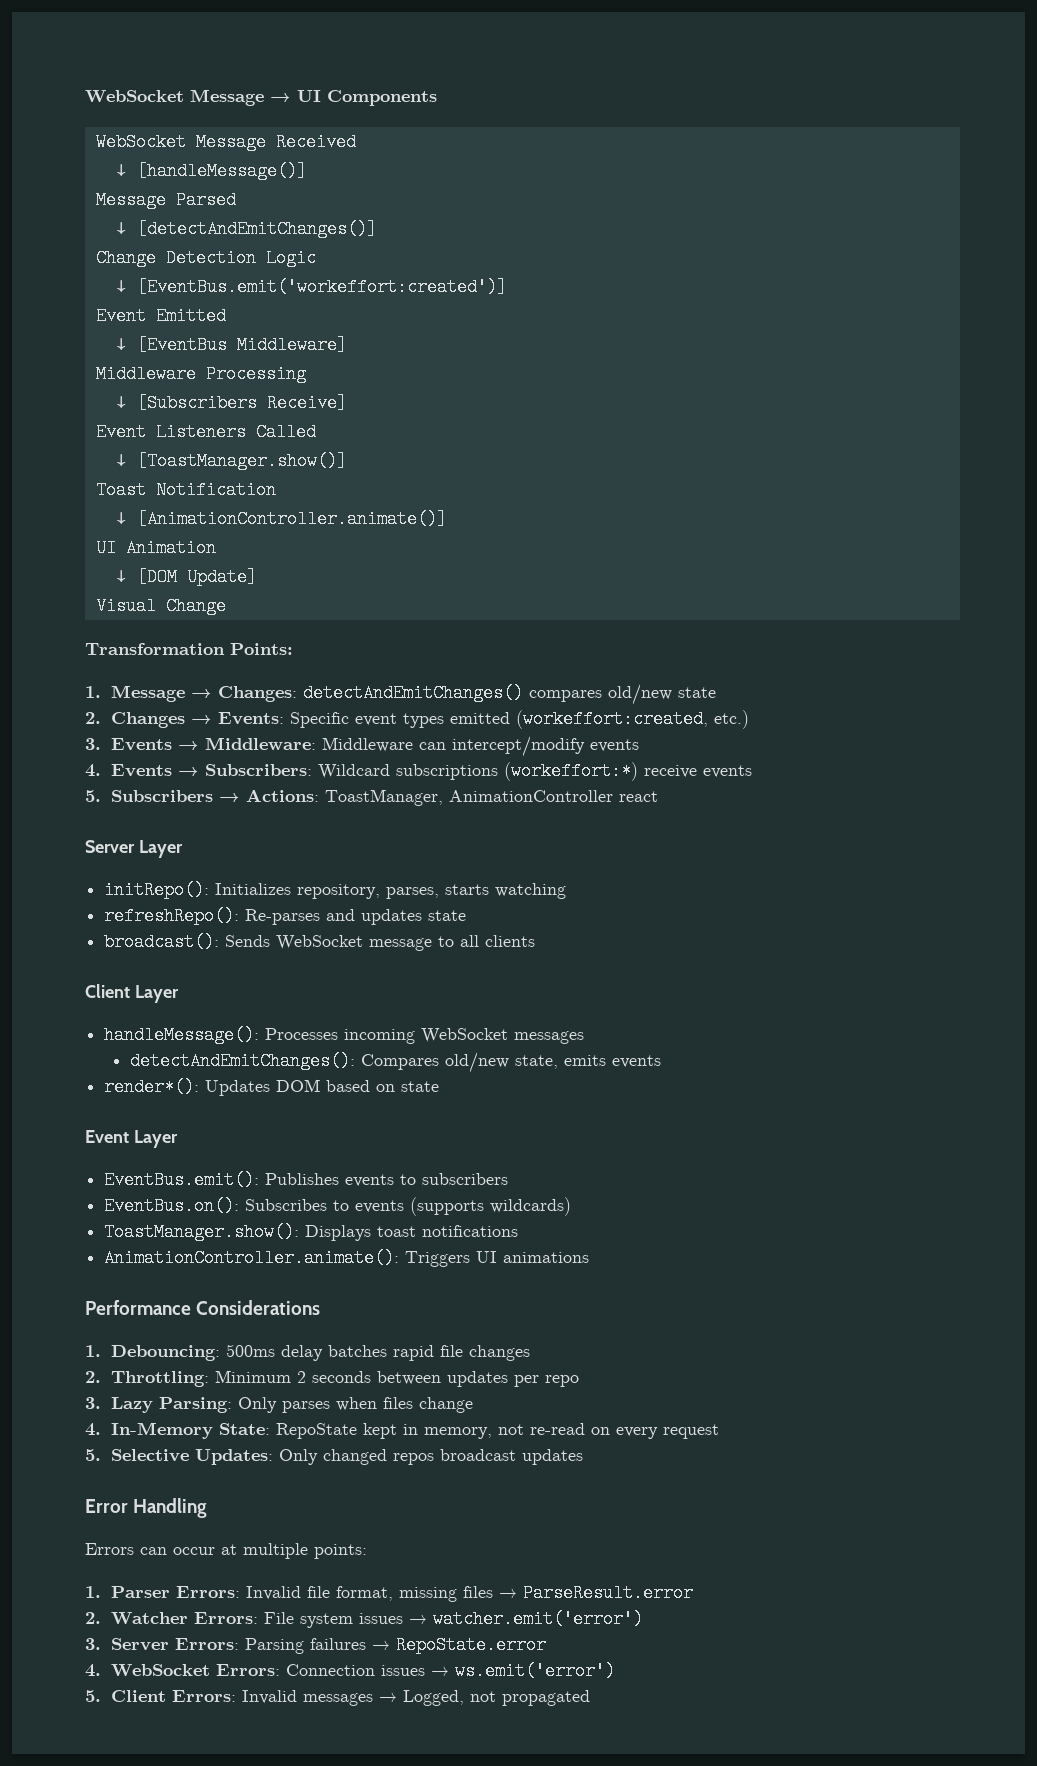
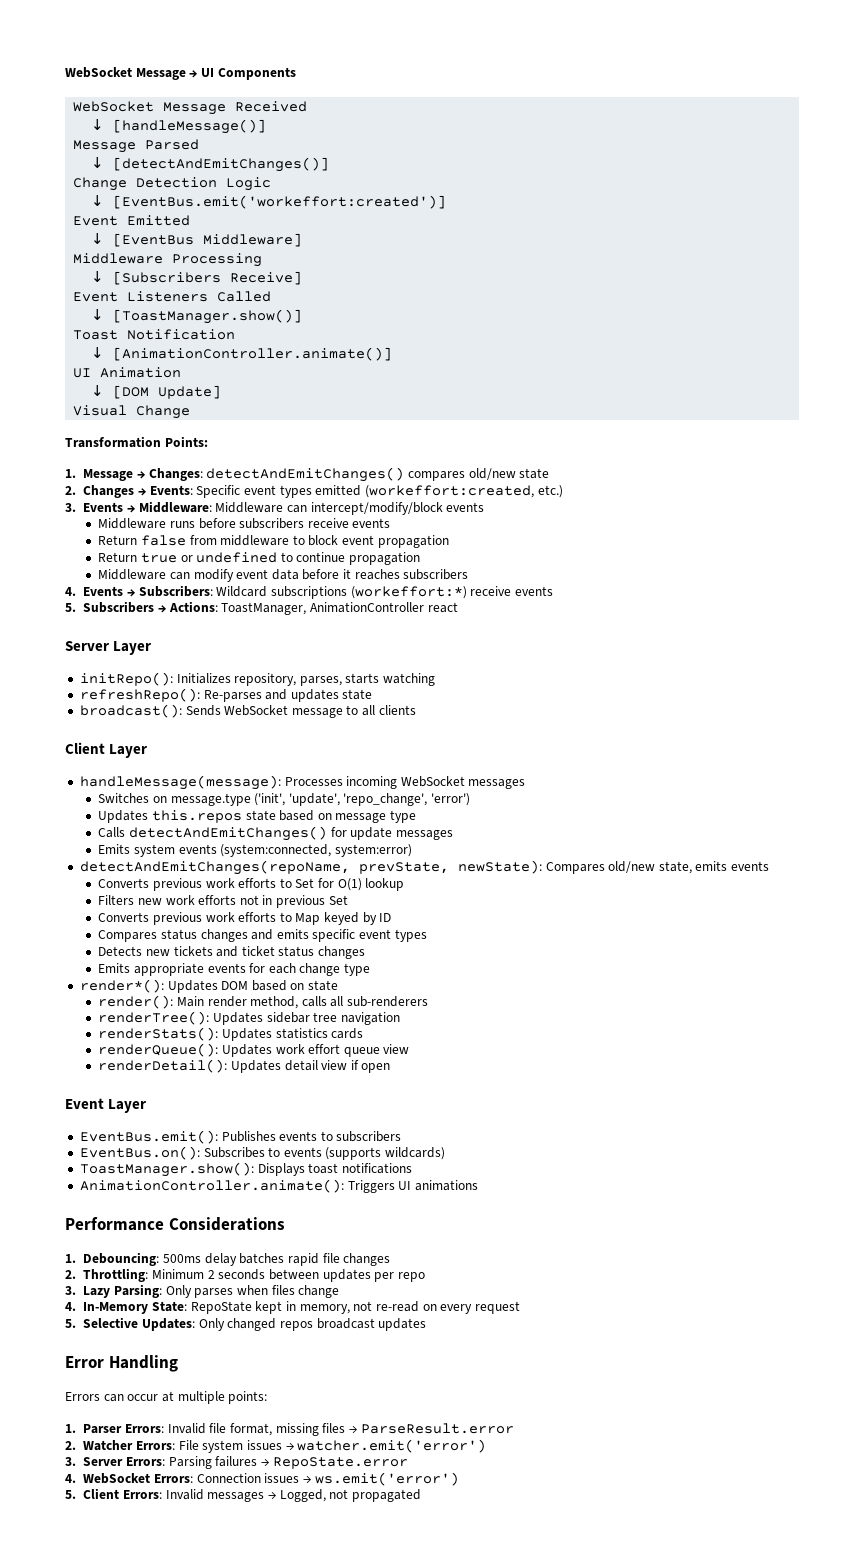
[451,736,639,757] intercept/modify events -> [310,502,485,515] [98,518,391,529] [98,535,449,548] [98,552,421,565] [98,569,469,582] intercept/modify/block events // Middleware runs before subscribers receive events // Return false from middleware to block event propagation // Return true or undefined to continue propagation // Middleware can modify event data before it reaches subscribers
[104,1026,260,1044] handleMessage(): -> [79,775,281,790] handleMessage(message):
[129,1052,355,1070] detectAndEmitChanges(): -> [98,793,471,806] [98,810,417,823] [98,826,453,841] [98,844,412,857] [79,860,542,875] Switches on message.type ('init', 'update', 'repo_change', 'error') // Updates this.repos state based on message type // Calls detectAndEmitChanges() for update messages // Emits system events (system:connected, system:error) // detectAndEmitChanges(repoName, prevState, newState):
(661, 1061) none -> [98,878,405,891] [98,895,348,908] [98,912,392,925] [98,929,427,942] [98,946,366,959] [98,963,371,976] // Converts previous work efforts to Set for O(1) lookup // Filters new work efforts not in previous Set // Converts previous work efforts to Map keyed by ID // Compares status changes and emits specific event types // Detects new tickets and ticket status changes // Emits appropriate events for each change type
(440, 1086) none -> [98,995,429,1009] [98,1011,400,1025] [98,1027,364,1041] [98,1043,410,1057] [98,1059,391,1073] // render(): Main render method, calls all sub-renderers // renderTree(): Updates sidebar tree navigation // renderStats(): Updates statistics cards // renderQueue(): Updates work effort queue view // renderDetail(): Updates detail view if open

